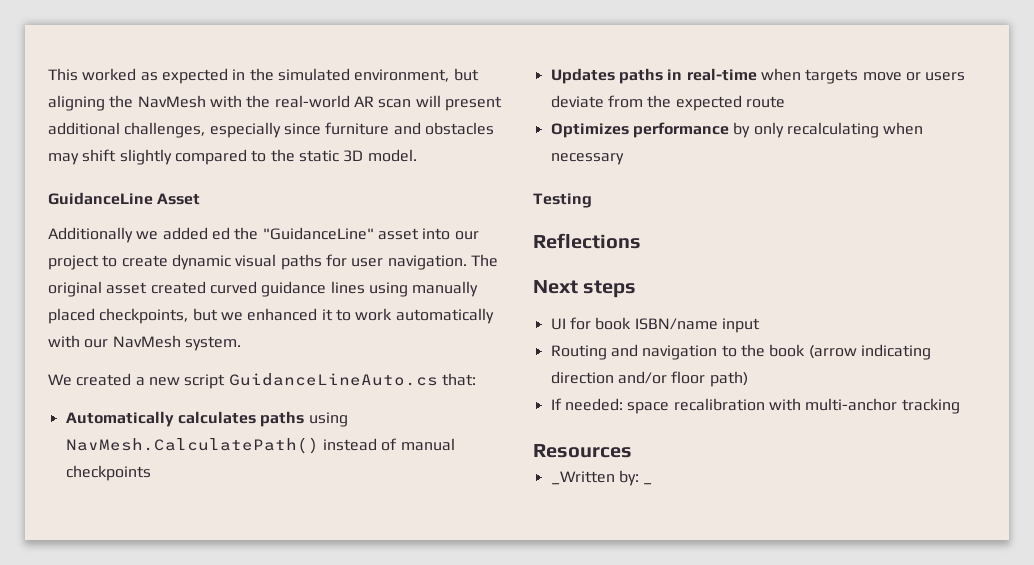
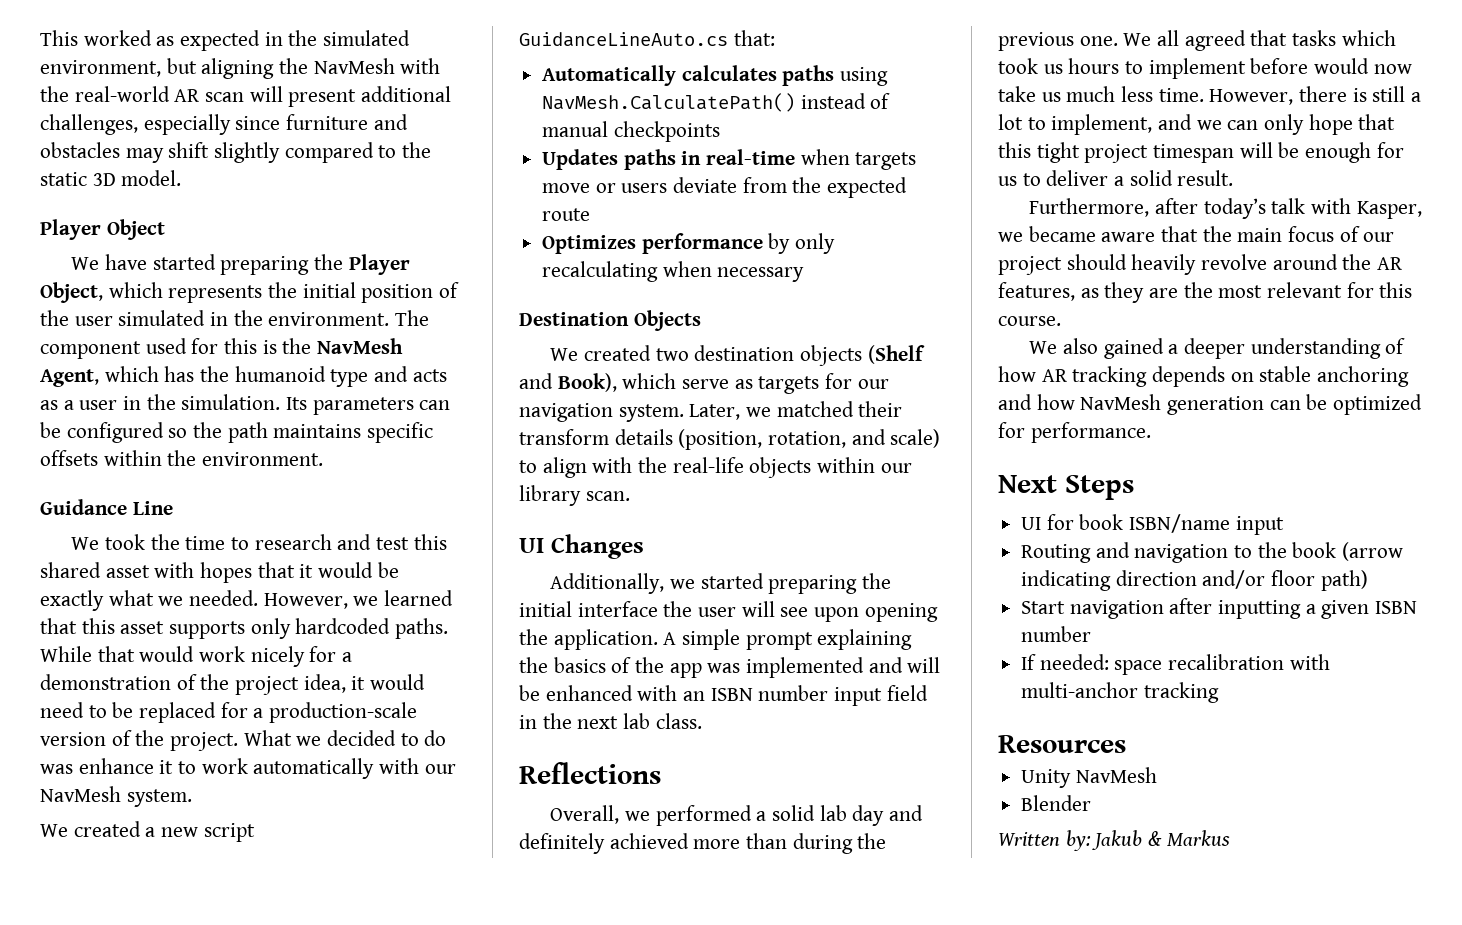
[48,192,201,205] [48,227,479,243] [48,254,498,270] [48,281,479,297] [48,308,318,324] GuidanceLine Asset // Additionally we added ed the "GuidanceLine" asset into our project to create dynamic visual paths for user navigation. The original asset created curved guidance lines using manually placed checkpoints, but we enhanced -> [40,219,165,240] [71,254,410,275] [40,282,460,303] [40,310,430,326] [40,338,404,359] [40,366,447,387] [40,394,451,415] [40,422,434,443] [40,450,324,466] [40,499,173,515] [71,534,447,550] [40,562,399,583] [40,590,454,611] [40,618,449,639] [40,646,353,667] [40,674,426,695] [40,702,418,723] [40,730,447,751] [40,758,154,774] Player Object // We have started preparing the Player Object, which represents the initial position of the user simulated in the environment. The component used for this is the NavMesh Agent, which has the humanoid type and acts as a user in the simulation. Its parameters can be configured so the path maintains specific offsets within the environment. // Guidance Line // We took the time to research and test this shared asset with hopes that it would be exactly what we needed. However, we learned that this asset supports only hardcoded paths. While that would work nicely for a demonstration of the project idea, it would need to be replaced for a production-scale version of the project. What we decided to do was enhance
[533,193,592,208] [533,233,641,249] Testing // Reflections -> [519,310,701,331] [550,345,925,366] [519,373,889,394] [519,401,903,422] [519,429,941,450] [519,457,912,478] [519,485,630,506] [519,534,644,559] [550,573,891,594] [519,601,938,622] [519,629,913,650] [519,657,941,678] [519,685,928,706] [519,713,702,729] [519,762,661,784] [550,805,923,826] [519,833,887,854] [998,30,1396,51] [998,58,1412,79] [998,86,1422,105] [998,114,1396,135] [998,142,1404,163] [998,170,1234,186] [1029,198,1422,219] [998,226,1395,242] [998,254,1404,275] [998,282,1413,303] [998,316,1061,326] [1029,338,1406,359] [998,366,1410,387] [998,394,1423,415] [998,422,1151,443] Destination Objects // We created two destination objects (Shelf and Book), which serve as targets for our navigation system. Later, we matched their transform details (position, rotation, and scale) to align with the real-life objects within our library scan. // UI Changes // Additionally, we started preparing the initial interface the user will see upon opening the application. A simple prompt explaining the basics of the app was implemented and will be enhanced with an ISBN number input field in the next lab class. // Reflections // Overall, we performed a solid lab day and definitely achieved more than during the previous one. We all agreed that tasks which took us hours to implement before would now take us much less time. However, there is still a lot to implement, and we can only hope that this tight project timespan will be enough for us to deliver a solid result. // Furthermore, after today’s talk with Kasper, we became aware that the main focus of our project should heavily revolve around the AR features, as they are the most relevant for this course. // We also gained a deeper understanding of how AR tracking depends on stable anchoring and how NavMesh generation can be optimized for performance.
[583,280,637,298] steps -> [1065,475,1134,500] Steps
(748, 379) none -> [1021,598,1418,619] [1021,626,1092,642] // Start navigation after inputting a given ISBN number
[550,470,653,486] _Written by: _ -> [1021,767,1157,788] [1021,795,1092,811] [998,830,1230,851] Unity NavMesh // Blender // Written by: Jakub & Markus

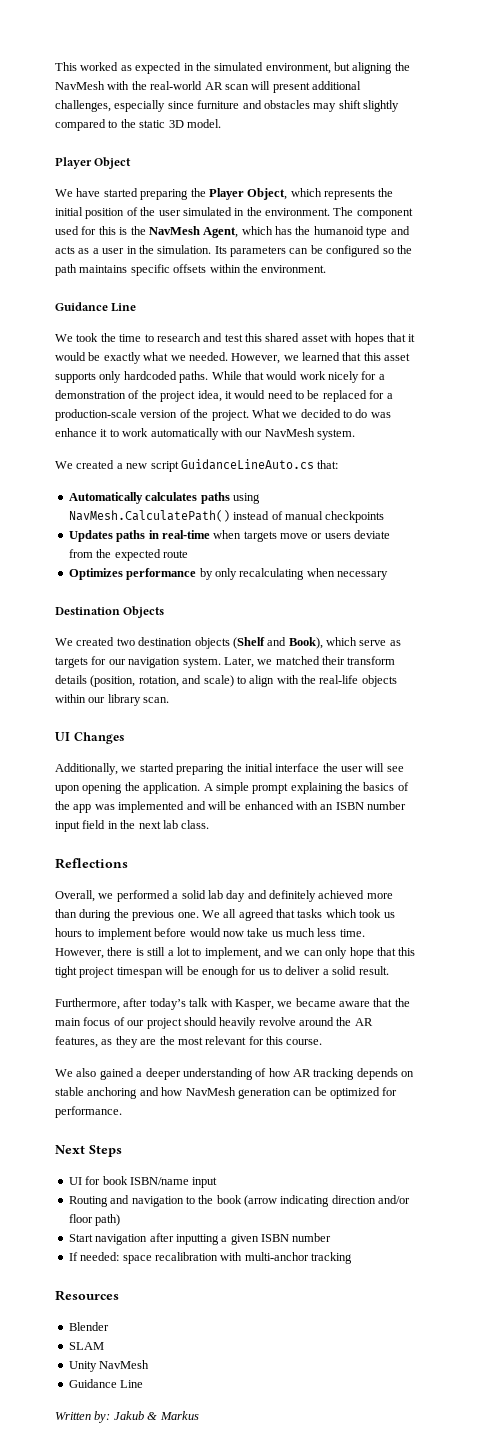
(1126, 744) none -> [68,1322,109,1331] [68,1342,104,1350] // Blender // SLAM
[1021,795,1092,811] Blender -> [68,1379,144,1388] Guidance Line

